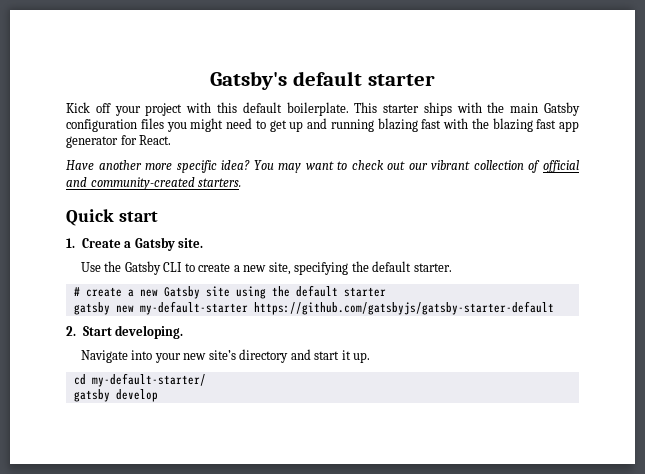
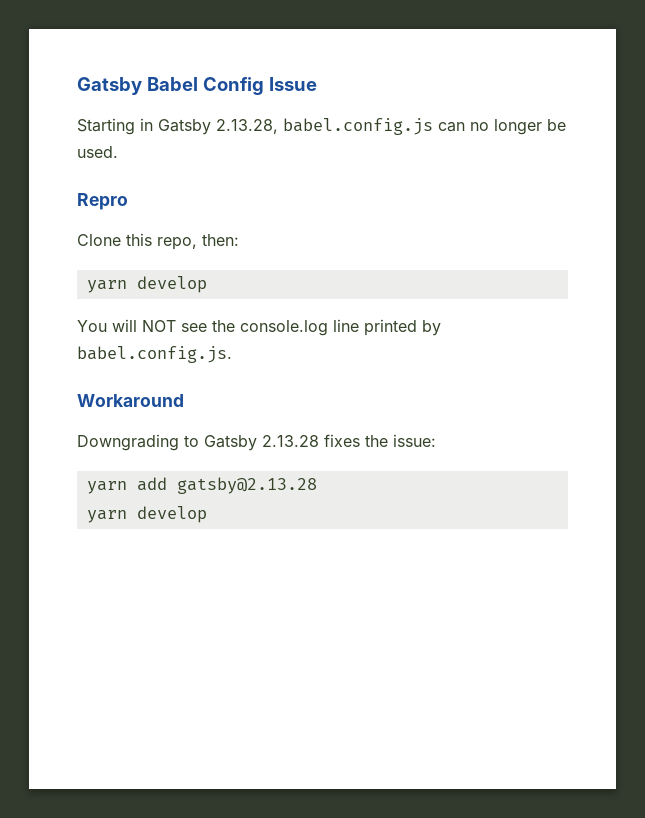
[210,71,435,90] [66,102,580,116] [66,118,579,132] [66,135,172,148] [66,160,580,173] [66,177,242,190] [66,209,158,226] [66,237,204,251] [80,261,452,275] [73,285,386,299] [73,301,554,315] [66,325,184,339] [80,349,371,363] [73,373,206,387] [73,389,110,402] Gatsby's default starter // Kick off your project with this default boilerplate. This starter ships with the main Gatsby configuration files you might need to get up and running blazing fast with the blazing fast app generator for React. // Have another more specific idea? You may want to check out our vibrant collection of official and community-created starters. // Quick start // 1. Create a Gatsby site. // Use the Gatsby CLI to create a new site, specifying the default starter. // # create a new Gatsby site using the default starter // gatsby new my-default-starter https://github.com/gatsbyjs/gatsby-starter-default // 2. Start developing. // Navigate into your new site’s directory and start it up. // cd my-default-starter/ // gatsby -> [77,77,317,95] [77,118,566,135] [77,146,118,158] [77,193,128,210] [77,233,239,250] [86,276,207,293] [77,319,441,336] [77,346,232,363] [77,394,184,407] [77,434,436,451] [86,477,317,494] [86,510,127,523] Gatsby Babel Config Issue // Starting in Gatsby 2.13.28, babel.config.js can no longer be used. // Repro // Clone this repo, then: // yarn develop // You will NOT see the console.log line printed by babel.config.js. // Workaround // Downgrading to Gatsby 2.13.28 fixes the issue: // yarn add gatsby@2.13.28 // yarn

